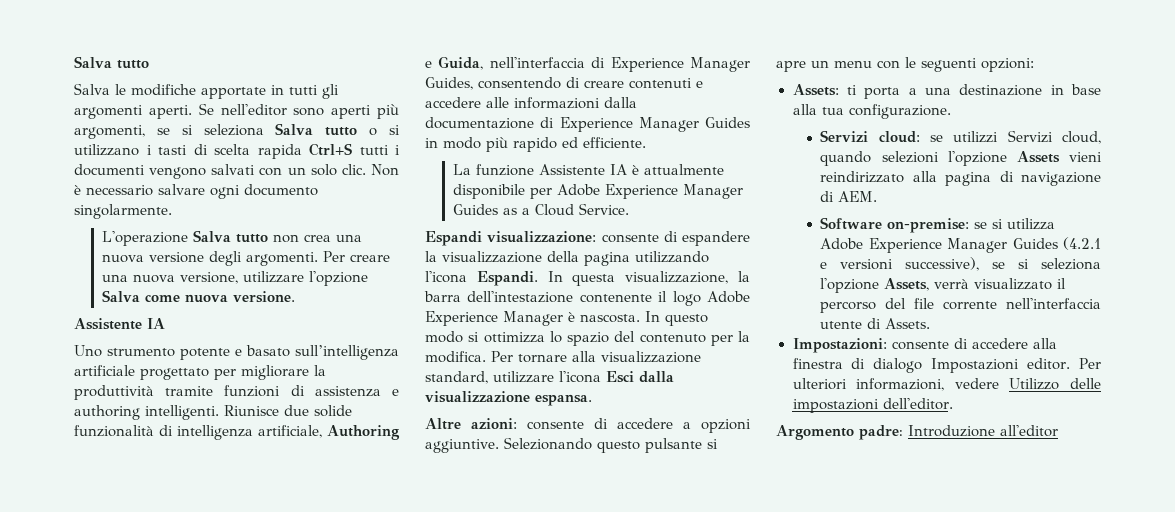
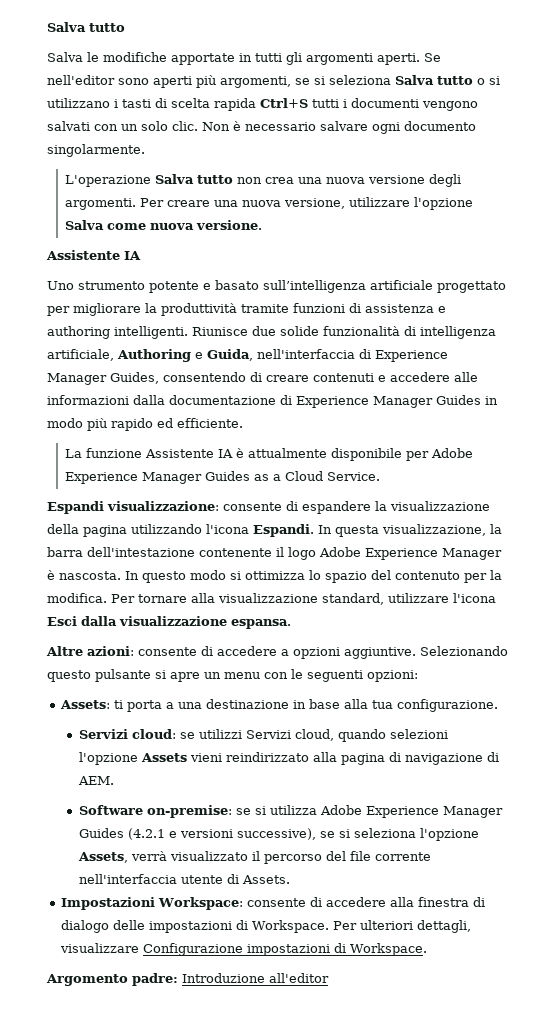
[792,338,887,353] Impostazioni: -> [61,897,244,910] Impostazioni Workspace:
[931,358,1101,373] [792,378,1101,391] [792,398,953,413] Impostazioni editor. Per ulteriori informazioni, vedere Utilizzo delle impostazioni dell'editor. -> [113,920,472,933] [60,943,428,956] delle impostazioni di Workspace. Per ulteriori dettagli, visualizzare Configurazione impostazioni di Workspace.

